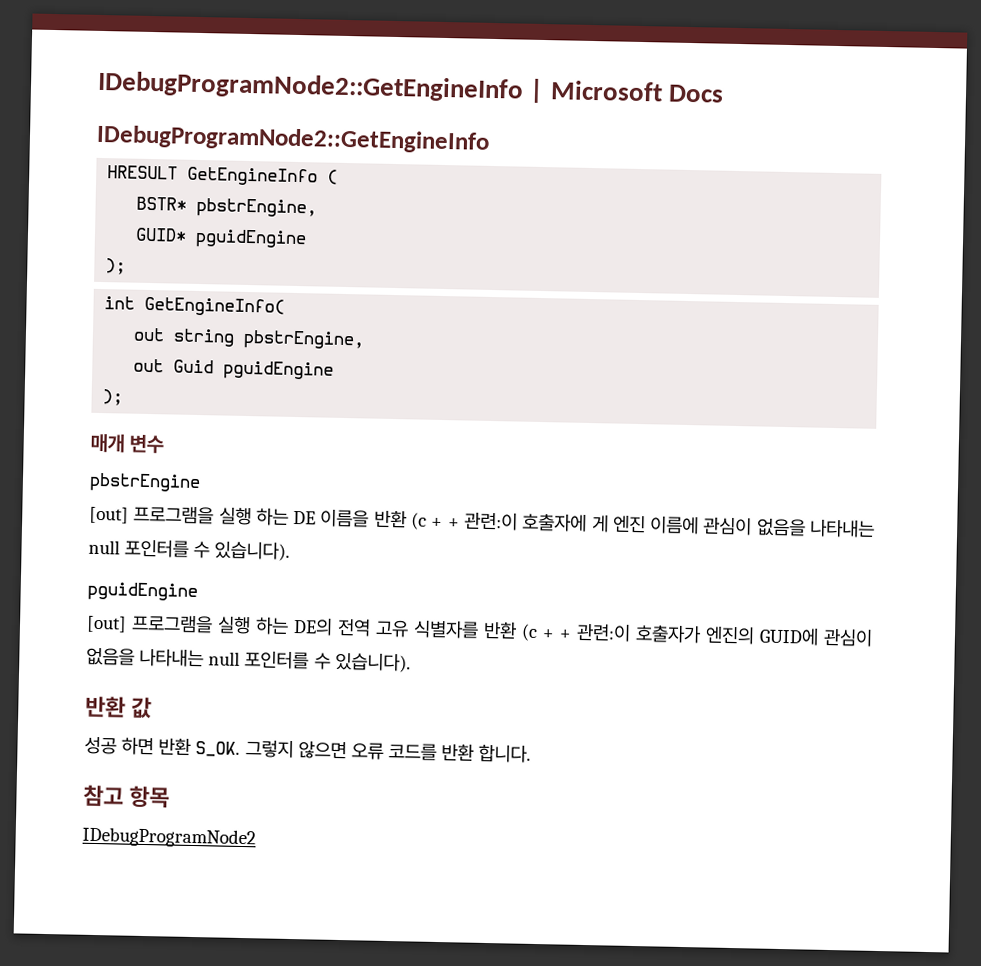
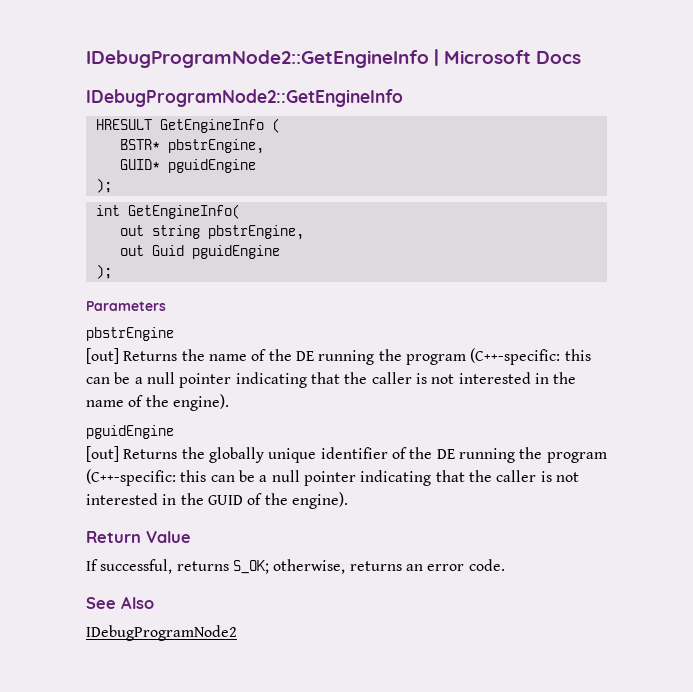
[90,433,165,454] 매개 변수 -> [86,301,166,311] Parameters
[133,505,875,538] [88,539,291,561] [87,581,198,603] [86,614,873,647] [86,647,411,673] [85,695,153,719] [84,736,532,763] [83,784,171,809] 프로그램을 실행 하는 DE 이름을 반환 (c + + 관련:이 호출자에 게 엔진 이름에 관심이 없음을 나타내는 null 포인터를 수 있습니다). // pguidEngine // [out] 프로그램을 실행 하는 DE의 전역 고유 식별자를 반환 (c + + 관련:이 호출자가 엔진의 GUID에 관심이 없음을 나타내는 null 포인터를 수 있습니다). // 반환 값 // 성공 하면 반환 S_OK. 그렇지 않으면 오류 코드를 반환 합니다. // 참고 항목 -> [123,348,591,365] [86,372,577,388] [86,394,229,411] [86,425,174,439] [86,446,607,463] [86,469,579,486] [86,492,348,509] [86,531,191,543] [86,559,505,574] [86,596,154,609] Returns the name of the DE running the program (C++-specific: this can be a null pointer indicating that the caller is not interested in the name of the engine). // pguidEngine // [out] Returns the globally unique identifier of the DE running the program (C++-specific: this can be a null pointer indicating that the caller is not interested in the GUID of the engine). // Return Value // If successful, returns S_OK; otherwise, returns an error code. // See Also

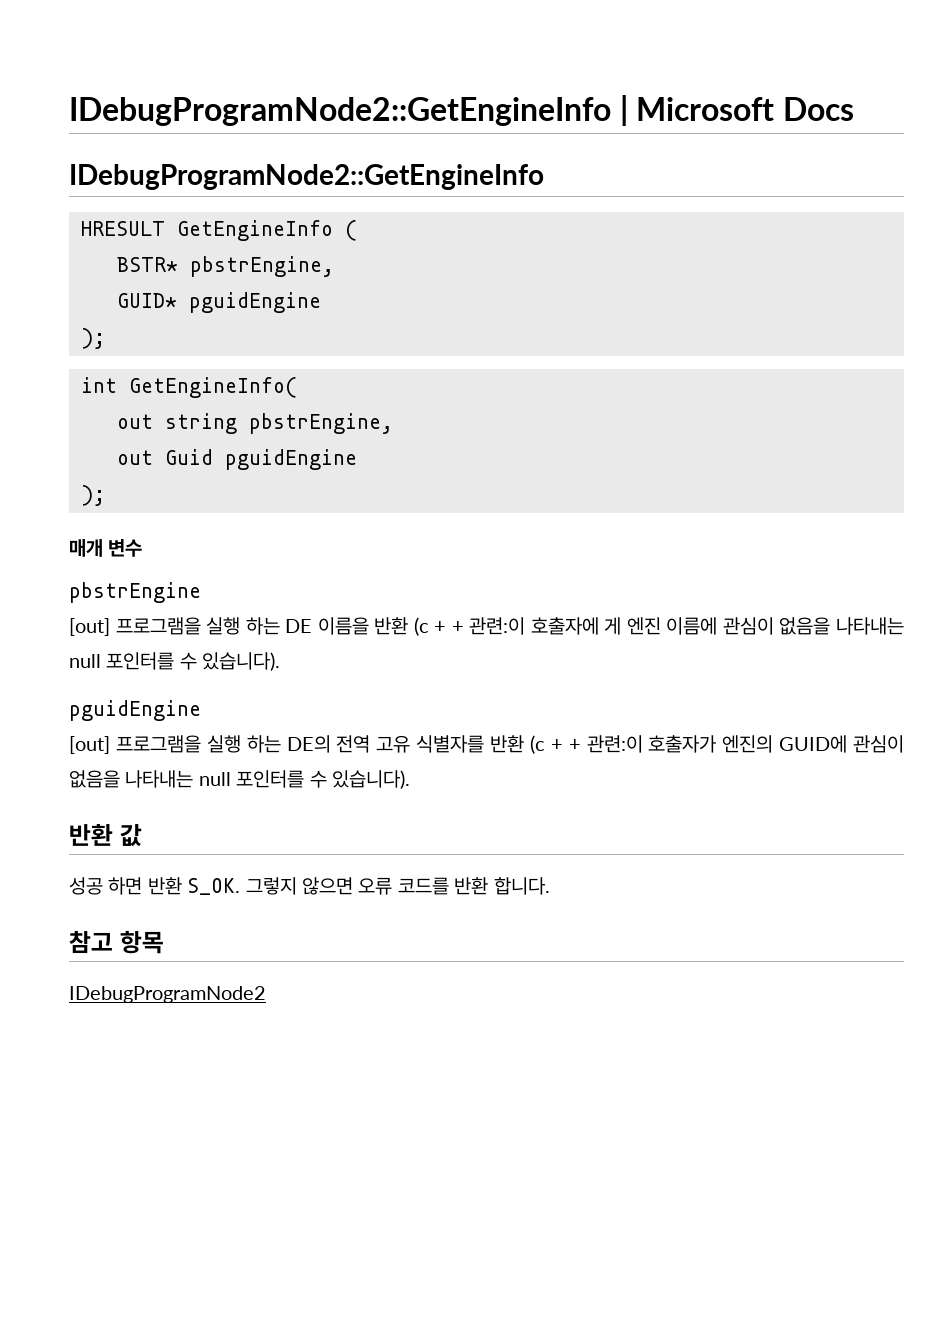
[86,301,166,311] Parameters -> [69,539,143,557] 매개 변수
[123,348,591,365] [86,372,577,388] [86,394,229,411] [86,425,174,439] [86,446,607,463] [86,469,579,486] [86,492,348,509] [86,531,191,543] [86,559,505,574] [86,596,154,609] Returns the name of the DE running the program (C++-specific: this can be a null pointer indicating that the caller is not interested in the name of the engine). // pguidEngine // [out] Returns the globally unique identifier of the DE running the program (C++-specific: this can be a null pointer indicating that the caller is not interested in the GUID of the engine). // Return Value // If successful, returns S_OK; otherwise, returns an error code. // See Also -> [115,617,904,636] [69,652,281,671] [69,700,201,721] [69,735,904,754] [69,770,410,789] [69,823,142,847] [69,877,550,895] [69,930,164,954] 프로그램을 실행 하는 DE 이름을 반환 (c + + 관련:이 호출자에 게 엔진 이름에 관심이 없음을 나타내는 null 포인터를 수 있습니다). // pguidEngine // [out] 프로그램을 실행 하는 DE의 전역 고유 식별자를 반환 (c + + 관련:이 호출자가 엔진의 GUID에 관심이 없음을 나타내는 null 포인터를 수 있습니다). // 반환 값 // 성공 하면 반환 S_OK. 그렇지 않으면 오류 코드를 반환 합니다. // 참고 항목

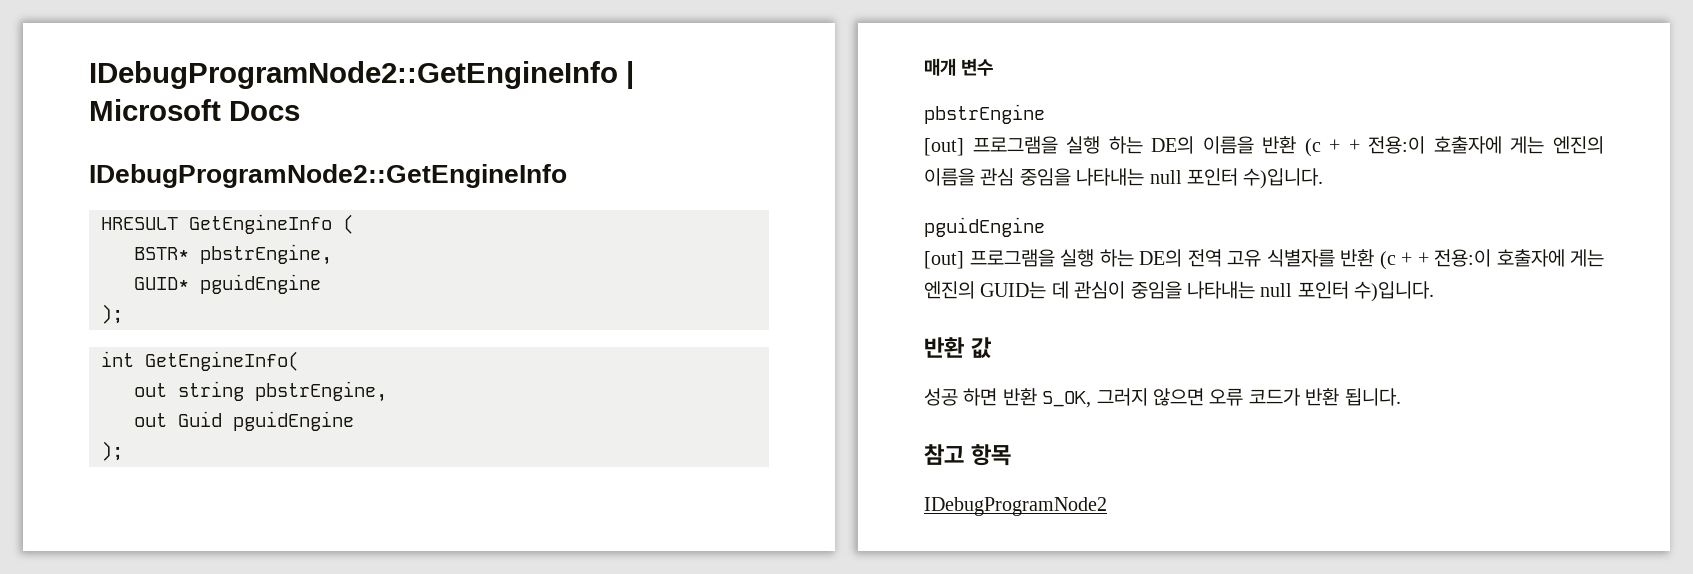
[285,619,313,633] DE -> [1151,136,1195,154] DE의
[469,617,904,635] [69,652,281,671] 관련:이 호출자에 게 엔진 이름에 관심이 없음을 나타내는 null 포인터를 수 있습니다). -> [1368,136,1604,154] [924,168,1324,189] 전용:이 호출자에 게는 엔진의 이름을 관심 중임을 나타내는 null 포인터 수)입니다.
[586,735,904,753] [69,770,410,789] 관련:이 호출자가 엔진의 GUID에 관심이 없음을 나타내는 null 포인터를 수 있습니다). -> [1434,249,1604,267] [924,281,1435,302] 전용:이 호출자에 게는 엔진의 GUID는 데 관심이 중임을 나타내는 null 포인터 수)입니다.
[187,877,550,895] S_OK. 그렇지 않으면 오류 코드를 반환 합니다. -> [1042,388,1401,408] S_OK, 그러지 않으면 오류 코드가 반환 됩니다.

